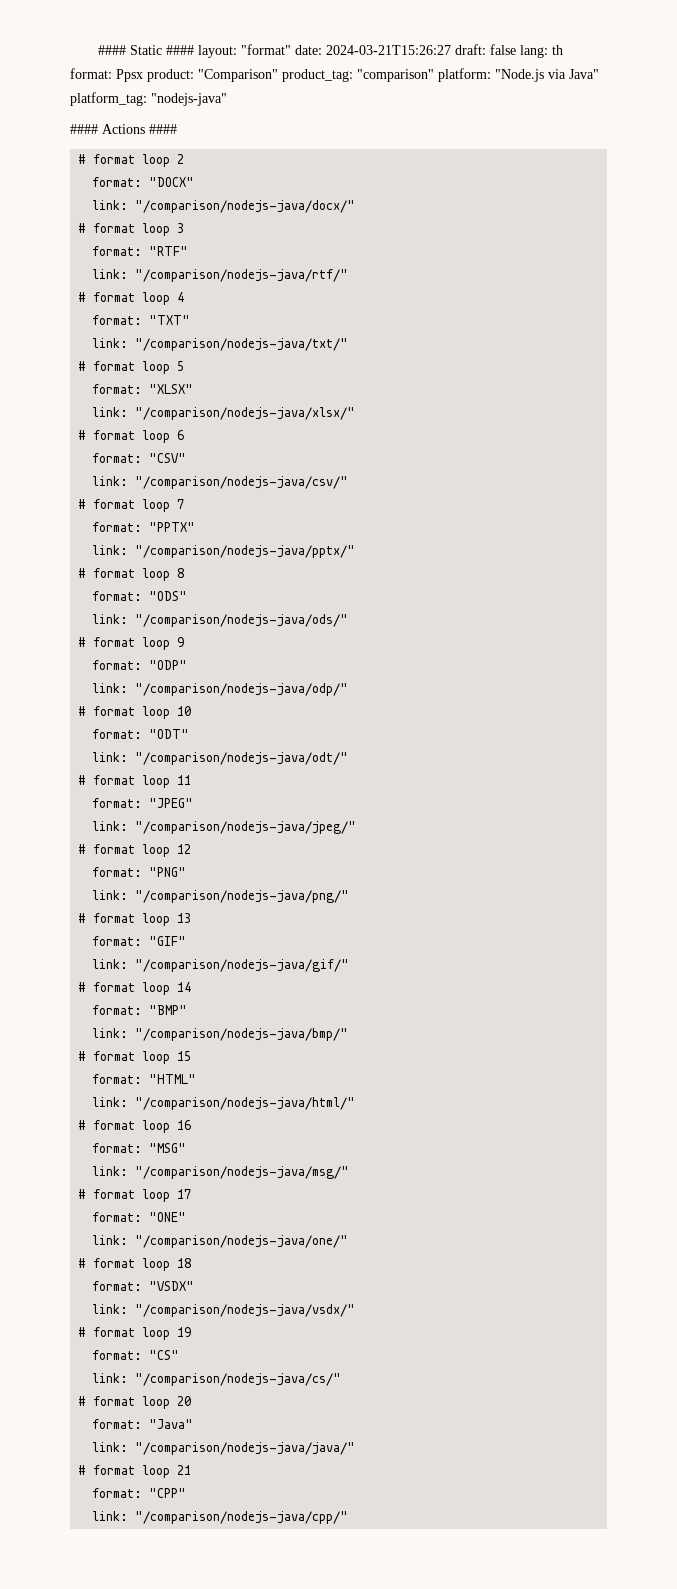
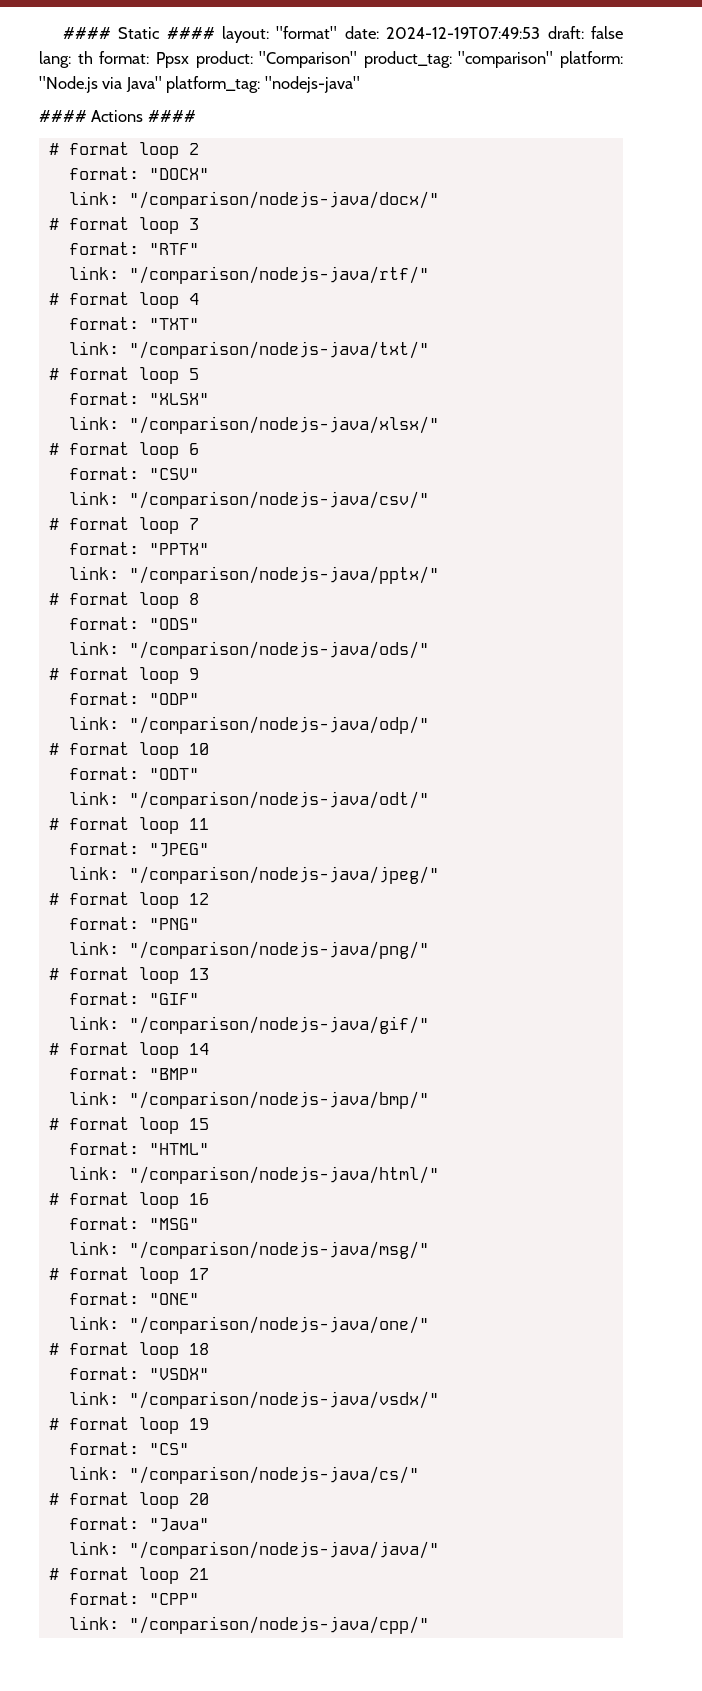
[326,45,452,55] 2024-03-21T15:26:27 -> [386,27,541,39] 2024-12-19T07:49:53

